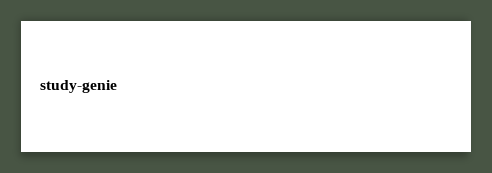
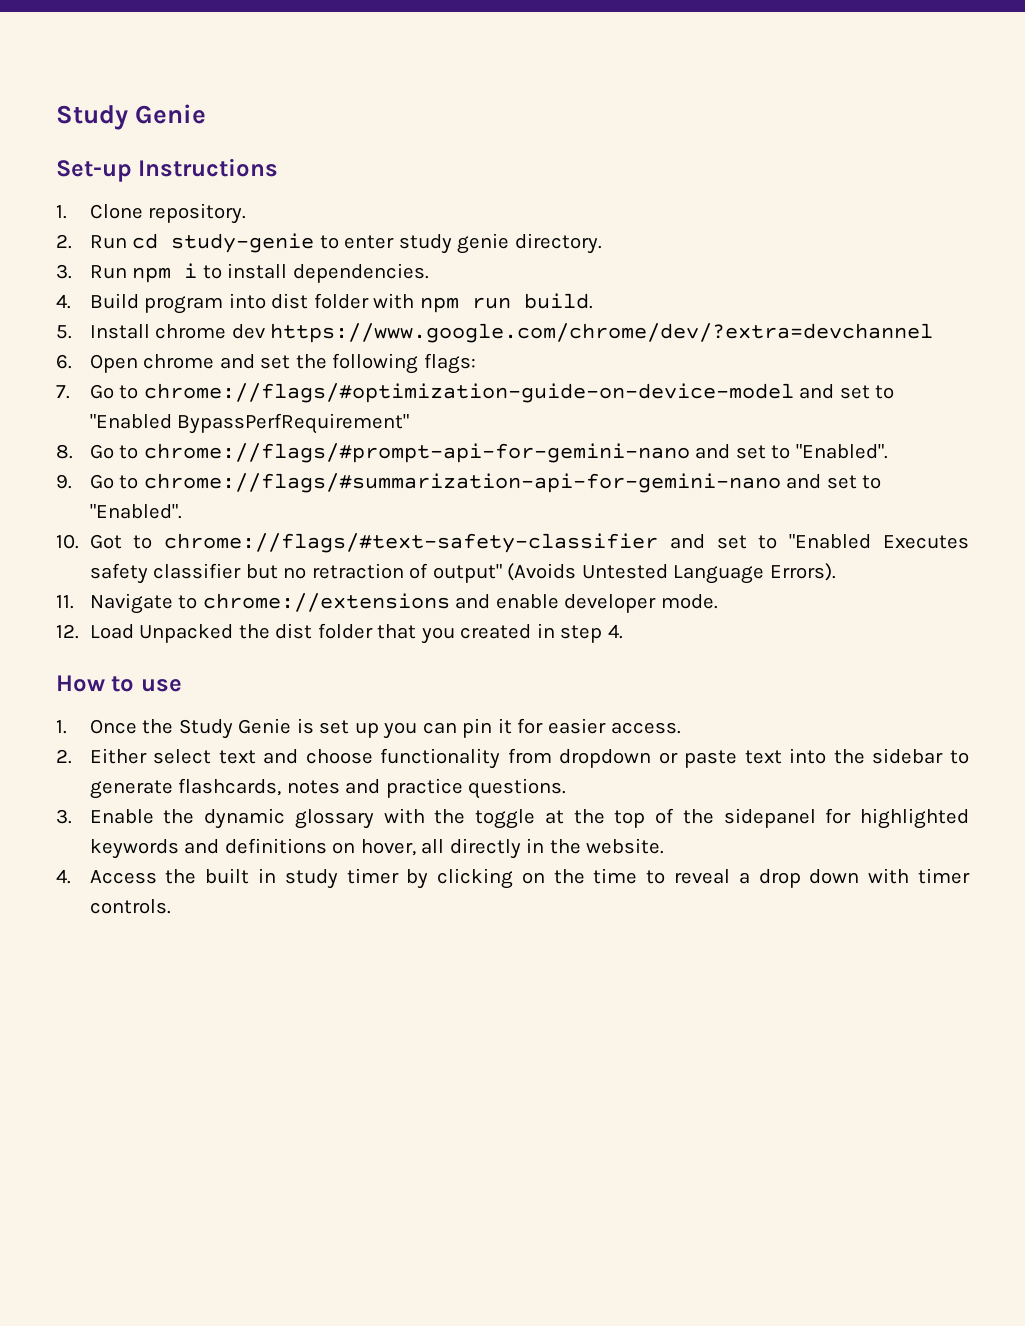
[40,80,117,93] study-genie -> [56,104,207,130] [56,158,279,182] [56,203,247,224] [56,233,602,254] [56,263,429,283] [56,293,593,314] [56,323,934,343] [56,353,476,374] [56,383,895,403] [89,413,410,434] [56,443,888,463] [56,473,882,493] [89,504,182,519] [56,533,969,553] [89,563,836,584] [56,593,718,614] [56,623,623,644] [56,675,182,692] [56,718,681,739] [56,748,969,769] [89,778,567,799] [56,808,969,829] [89,838,665,859] [56,868,971,889] [89,899,171,914] Study Genie // Set-up Instructions // 1. Clone repository. // 2. Run cd study-genie to enter study genie directory. // 3. Run npm i to install dependencies. // 4. Build program into dist folder with npm run build. // 5. Install chrome dev https://www.google.com/chrome/dev/?extra=devchannel // 6. Open chrome and set the following flags: // 7. Go to chrome://flags/#optimization-guide-on-device-model and set to "Enabled BypassPerfRequirement" // 8. Go to chrome://flags/#prompt-api-for-gemini-nano and set to "Enabled". // 9. Go to chrome://flags/#summarization-api-for-gemini-nano and set to "Enabled". // 10. Got to chrome://flags/#text-safety-classifier and set to "Enabled Executes safety classifier but no retraction of output" (Avoids Untested Language Errors). // 11. Navigate to chrome://extensions and enable developer mode. // 12. Load Unpacked the dist folder that you created in step 4. // How to use // 1. Once the Study Genie is set up you can pin it for easier access. // 2. Either select text and choose functionality from dropdown or paste text into the sidebar to generate flashcards, notes and practice questions. // 3. Enable the dynamic glossary with the toggle at the top of the sidepanel for highlighted keywords and definitions on hover, all directly in the website. // 4. Access the built in study timer by clicking on the time to reveal a drop down with timer controls.

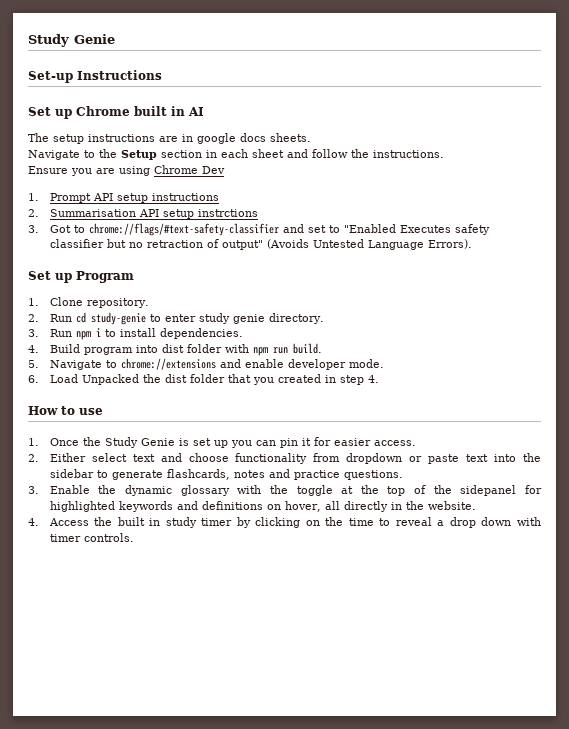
(279, 167) none -> [28,106,204,119] [28,133,311,144] [28,149,444,160] [28,165,225,176] [28,193,219,203] [28,209,258,219] [28,223,490,236] [49,239,472,250] [28,271,134,283] // Set up Chrome built in AI // The setup instructions are in google docs sheets. // Navigate to the Setup section in each sheet and follow the instructions. // Ensure you are using Chrome Dev // 1. Prompt API setup instructions // 2. Summarisation API setup instrctions // 3. Got to chrome://flags/#text-safety-classifier and set to "Enabled Executes safety classifier but no retraction of output" (Avoids Untested Language Errors). // Set up Program
[89,323,934,343] [56,353,476,374] [56,383,895,403] [89,413,410,434] [56,443,888,463] [56,473,882,493] [89,504,182,519] [56,533,969,553] [89,563,836,584] [56,595,74,609] Install chrome dev https://www.google.com/chrome/dev/?extra=devchannel // 6. Open chrome and set the following flags: // 7. Go to chrome://flags/#optimization-guide-on-device-model and set to "Enabled BypassPerfRequirement" // 8. Go to chrome://flags/#prompt-api-for-gemini-nano and set to "Enabled". // 9. Go to chrome://flags/#summarization-api-for-gemini-nano and set to "Enabled". // 10. Got to chrome://flags/#text-safety-classifier and set to "Enabled Executes safety classifier but no retraction of output" (Avoids Untested Language Errors). // 11. -> (39, 364) none
[56,624,79,639] 12. -> [28,375,39,383] 6.

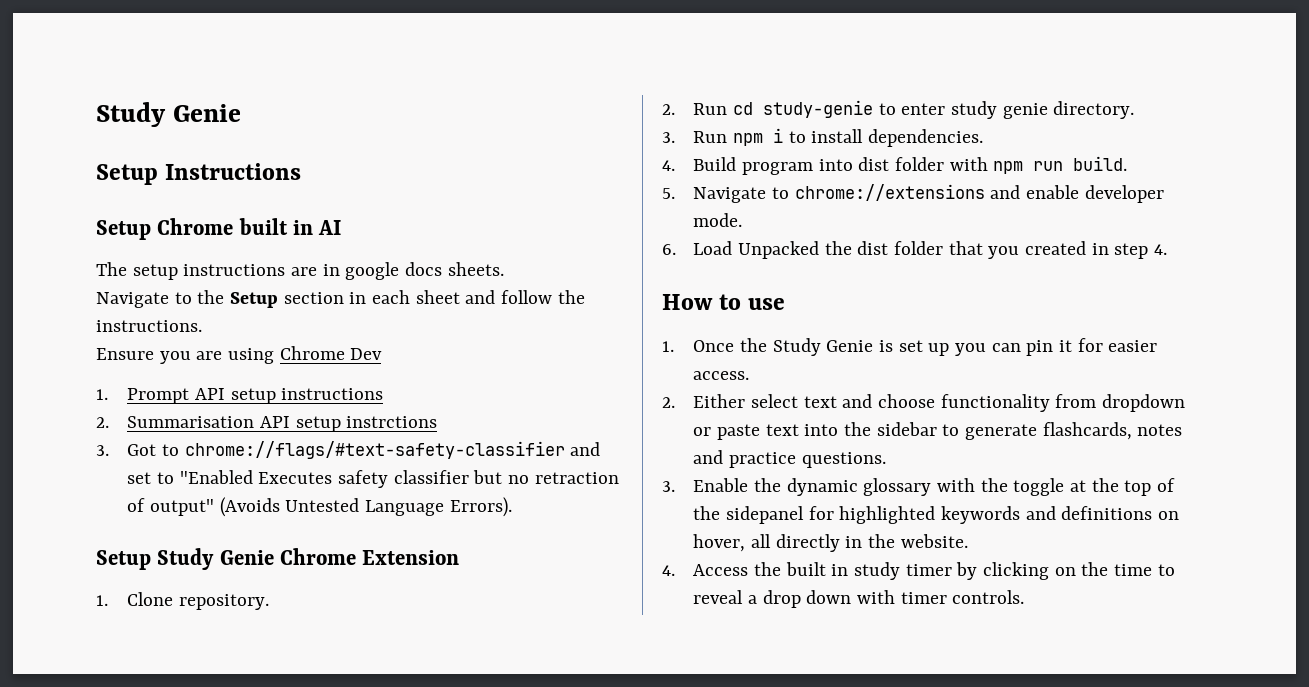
[28,71,73,83] Set-up -> [96,164,158,185] Setup
[28,107,72,119] Set up -> [96,220,151,240] Setup
[28,271,134,283] Set up Program -> [96,548,460,570] Setup Study Genie Chrome Extension

